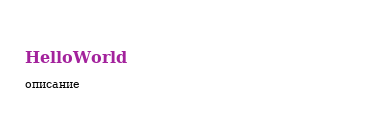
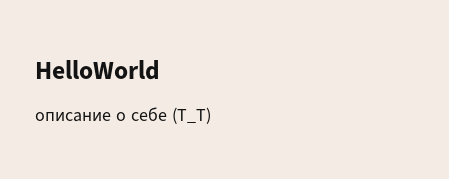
(80, 85) none -> [115,107,211,124] о себе (T_T)

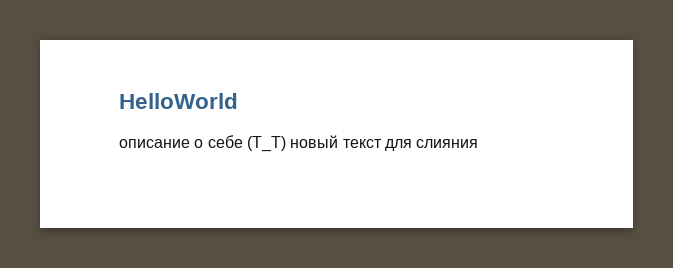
(211, 115) none -> [290,135,479,151] новый текст для слияния

